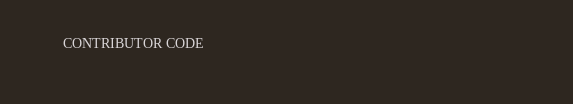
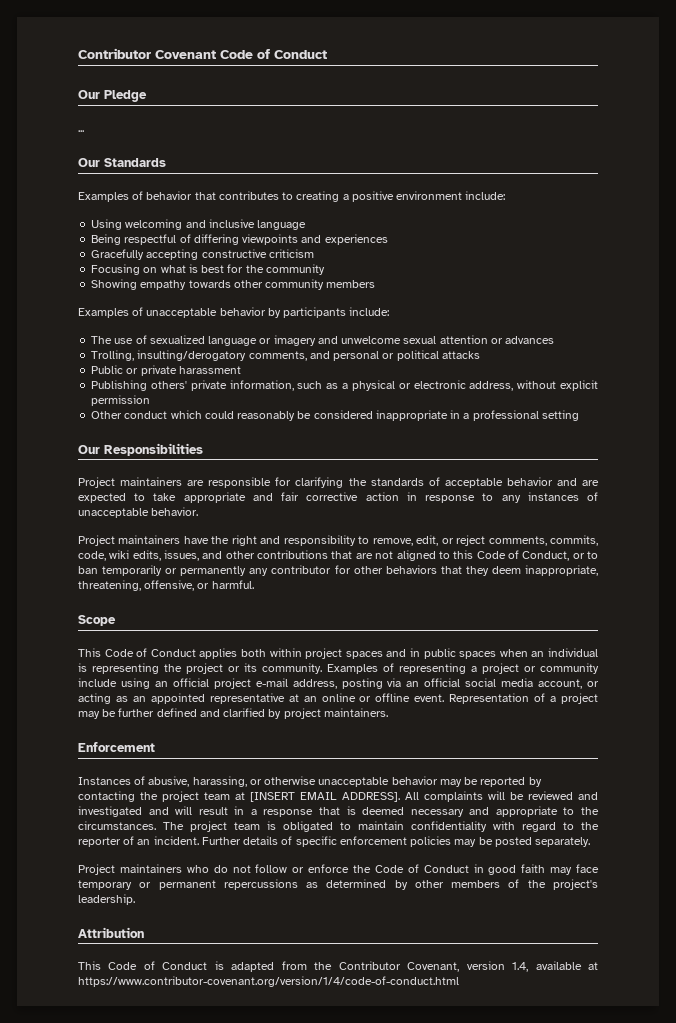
[63,38,204,48] CONTRIBUTOR CODE -> [78,48,327,59] [78,90,147,102] [78,130,84,132] [78,158,166,167] [78,191,506,202] [91,219,307,230] [91,234,388,245] [91,249,314,260] [91,264,325,275] [91,279,376,290] [78,307,390,318] [91,335,555,346] [91,350,480,361] [91,365,241,376] [91,380,598,391] [91,395,151,406] [91,410,579,421] [78,443,203,456] [78,477,599,488] [78,492,598,503] [78,507,199,518] [78,535,598,546] [78,550,599,561] [78,565,598,576] [78,580,254,591] [78,615,116,626] [78,648,599,659] [78,663,599,674] [78,678,600,689] [78,693,599,704] [78,708,388,719] [78,742,155,752] [78,776,542,787] [78,791,599,802] [78,806,599,817] [78,821,599,832] [78,836,591,847] [78,864,599,875] [78,879,598,890] [78,894,135,905] [78,927,144,938] [78,961,598,972] [78,976,459,987] Contributor Covenant Code of Conduct // Our Pledge // ... // Our Standards // Examples of behavior that contributes to creating a positive environment include: // Using welcoming and inclusive language // Being respectful of differing viewpoints and experiences // Gracefully accepting constructive criticism // Focusing on what is best for the community // Showing empathy towards other community members // Examples of unacceptable behavior by participants include: // The use of sexualized language or imagery and unwelcome sexual attention or advances // Trolling, insulting/derogatory comments, and personal or political attacks // Public or private harassment // Publishing others' private information, such as a physical or electronic address, without explicit permission // Other conduct which could reasonably be considered inappropriate in a professional setting // Our Responsibilities // Project maintainers are responsible for clarifying the standards of acceptable behavior and are expected to take appropriate and fair corrective action in response to any instances of unacceptable behavior. // Project maintainers have the right and responsibility to remove, edit, or reject comments, commits, code, wiki edits, issues, and other contributions that are not aligned to this Code of Conduct, or to ban temporarily or permanently any contributor for other behaviors that they deem inappropriate, threatening, offensive, or harmful. // Scope // This Code of Conduct applies both within project spaces and in public spaces when an individual is representing the project or its community. Examples of representing a project or community include using an official project e-mail address, posting via an official social media account, or acting as an appointed representative at an online or offline event. Representation of a project may be further defined and clarified by project maintainers. // Enforcement // Instances of abusive, harassing, or otherwise unacceptable behavior may be reported by contacting the project team at [INSERT EMAIL ADDRESS]. All complaints will be reviewed and investigated and will result in a response that is deemed necessary and appropriate to the circumstances. The project team is obligated to maintain confidentiality with regard to the reporter of an incident. Further details of specific enforcement policies may be posted separately. // Project maintainers who do not follow or enforce the Code of Conduct in good faith may face temporary or permanent repercussions as determined by other members of the project's leadership. // Attribution // This Code of Conduct is adapted from the Contributor Covenant, version 1.4, available at https://www.contributor-covenant.org/version/1/4/code-of-conduct.html

